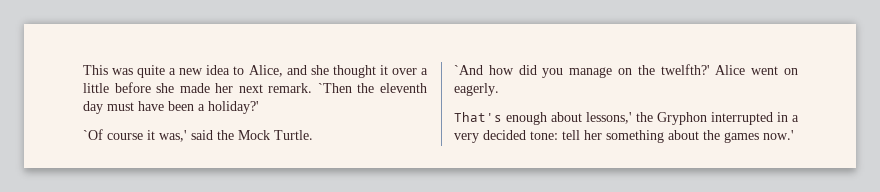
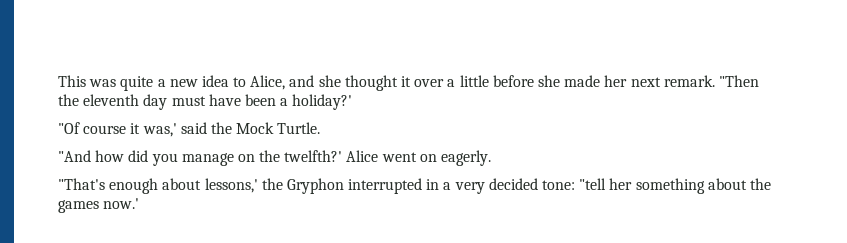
[317,83,352,93] `Then -> [718,75,759,87] "Then
[83,129,103,140] `Of -> [58,122,80,134] "Of
[454,65,483,75] `And -> [58,150,91,162] "And
[454,112,502,122] That's -> [58,178,105,190] "That's
[562,130,580,140] tell -> [579,178,607,190] "tell

